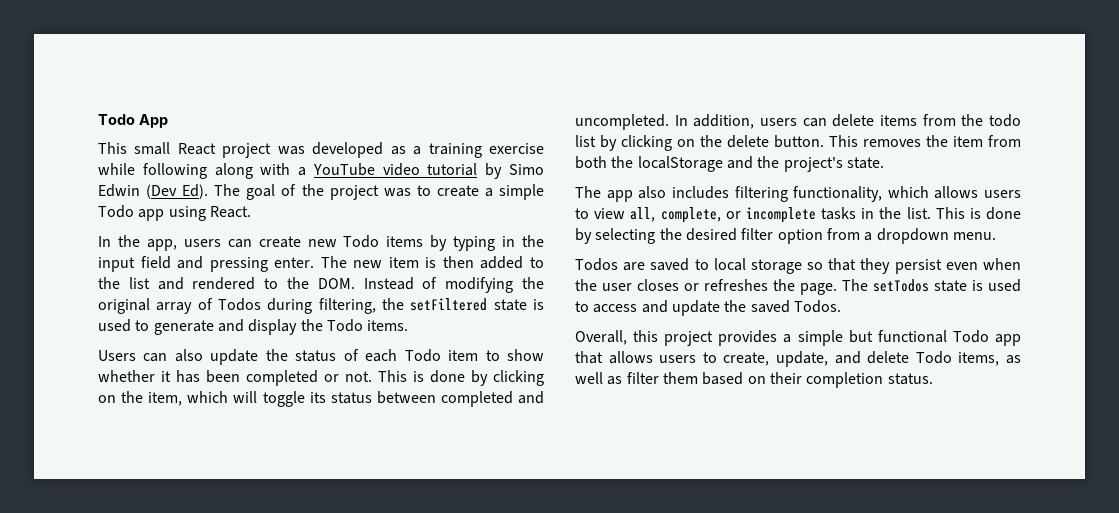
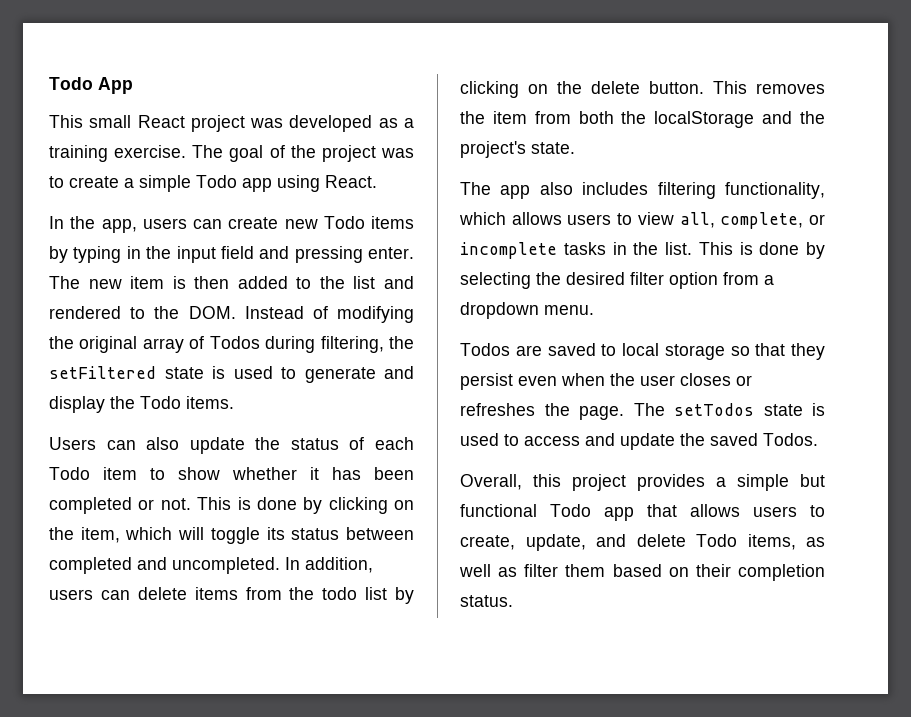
[489,143,544,154] [98,163,544,179] [98,184,209,199] exercise while following along with a YouTube video tutorial by Simo Edwin (Dev Ed). -> [114,145,187,158] exercise.

